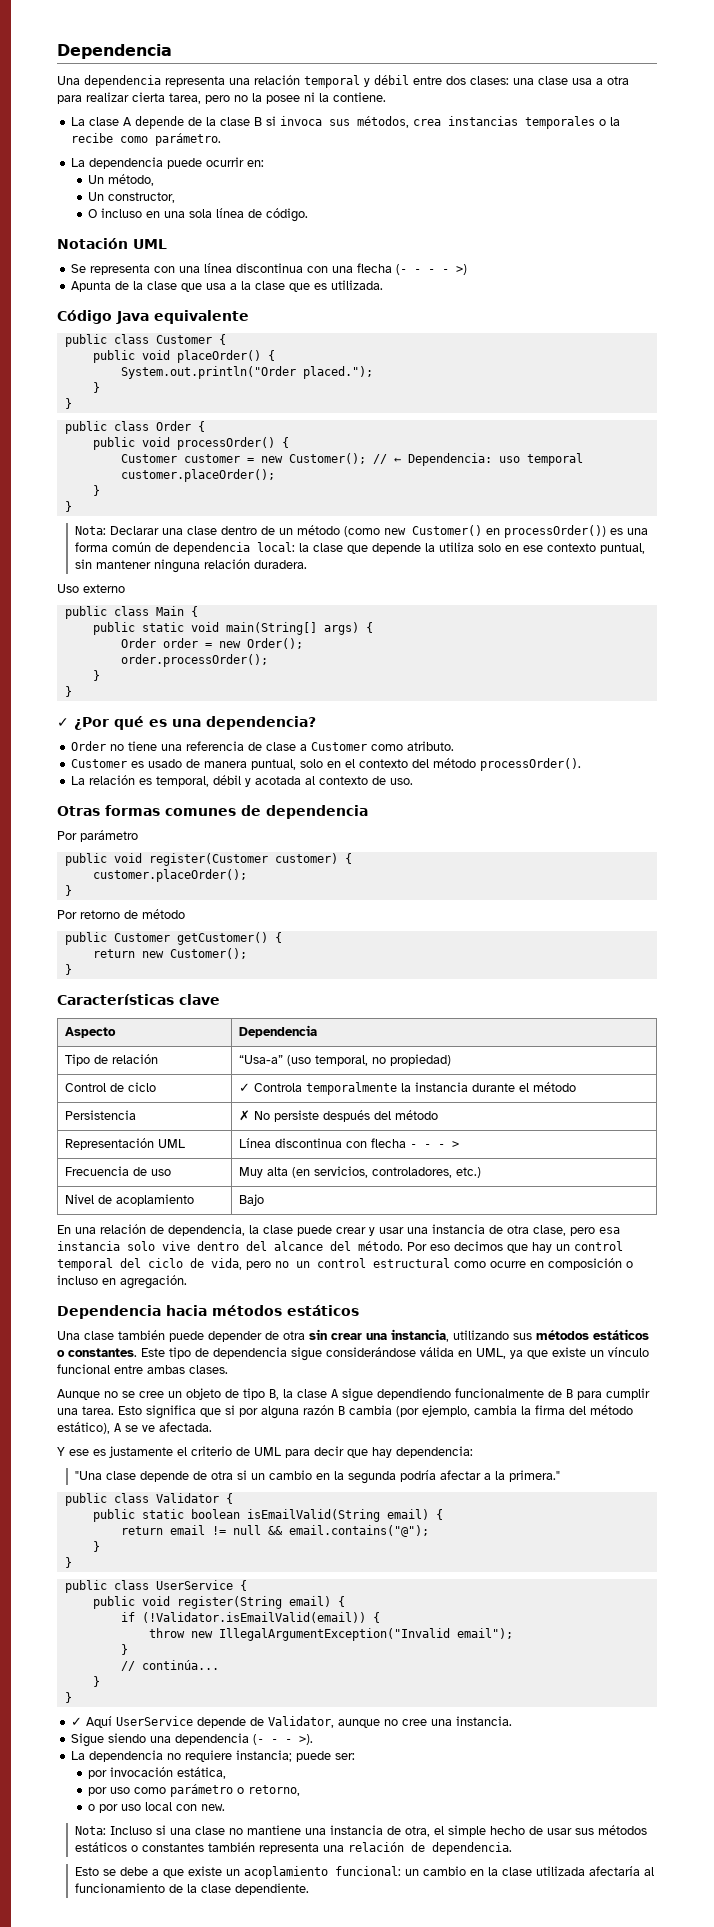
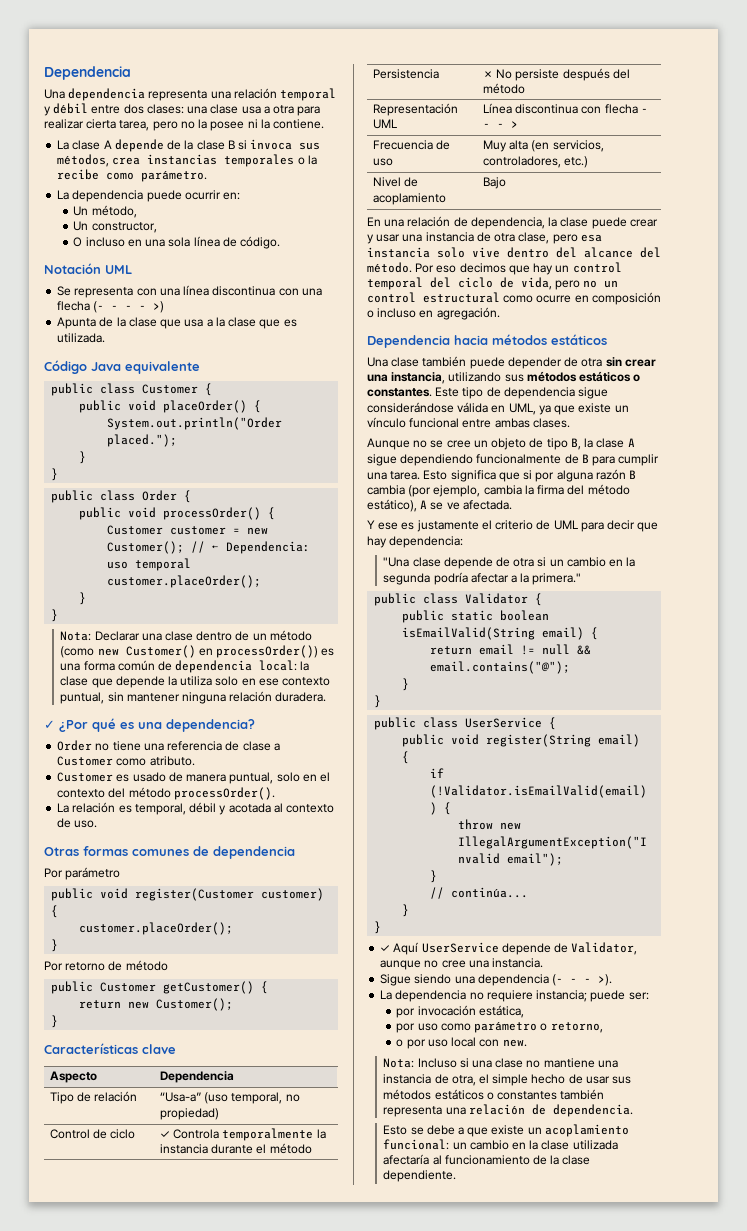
[57,584,125,593] [64,606,198,619] [92,622,373,635] [120,638,303,649] [120,654,268,667] [92,670,100,681] [64,686,72,697] // Uso externo // public class Main { // public static void main(String[] args) { // Order order = new Order(); // order.processOrder(); // } // } -> (327, 697) none

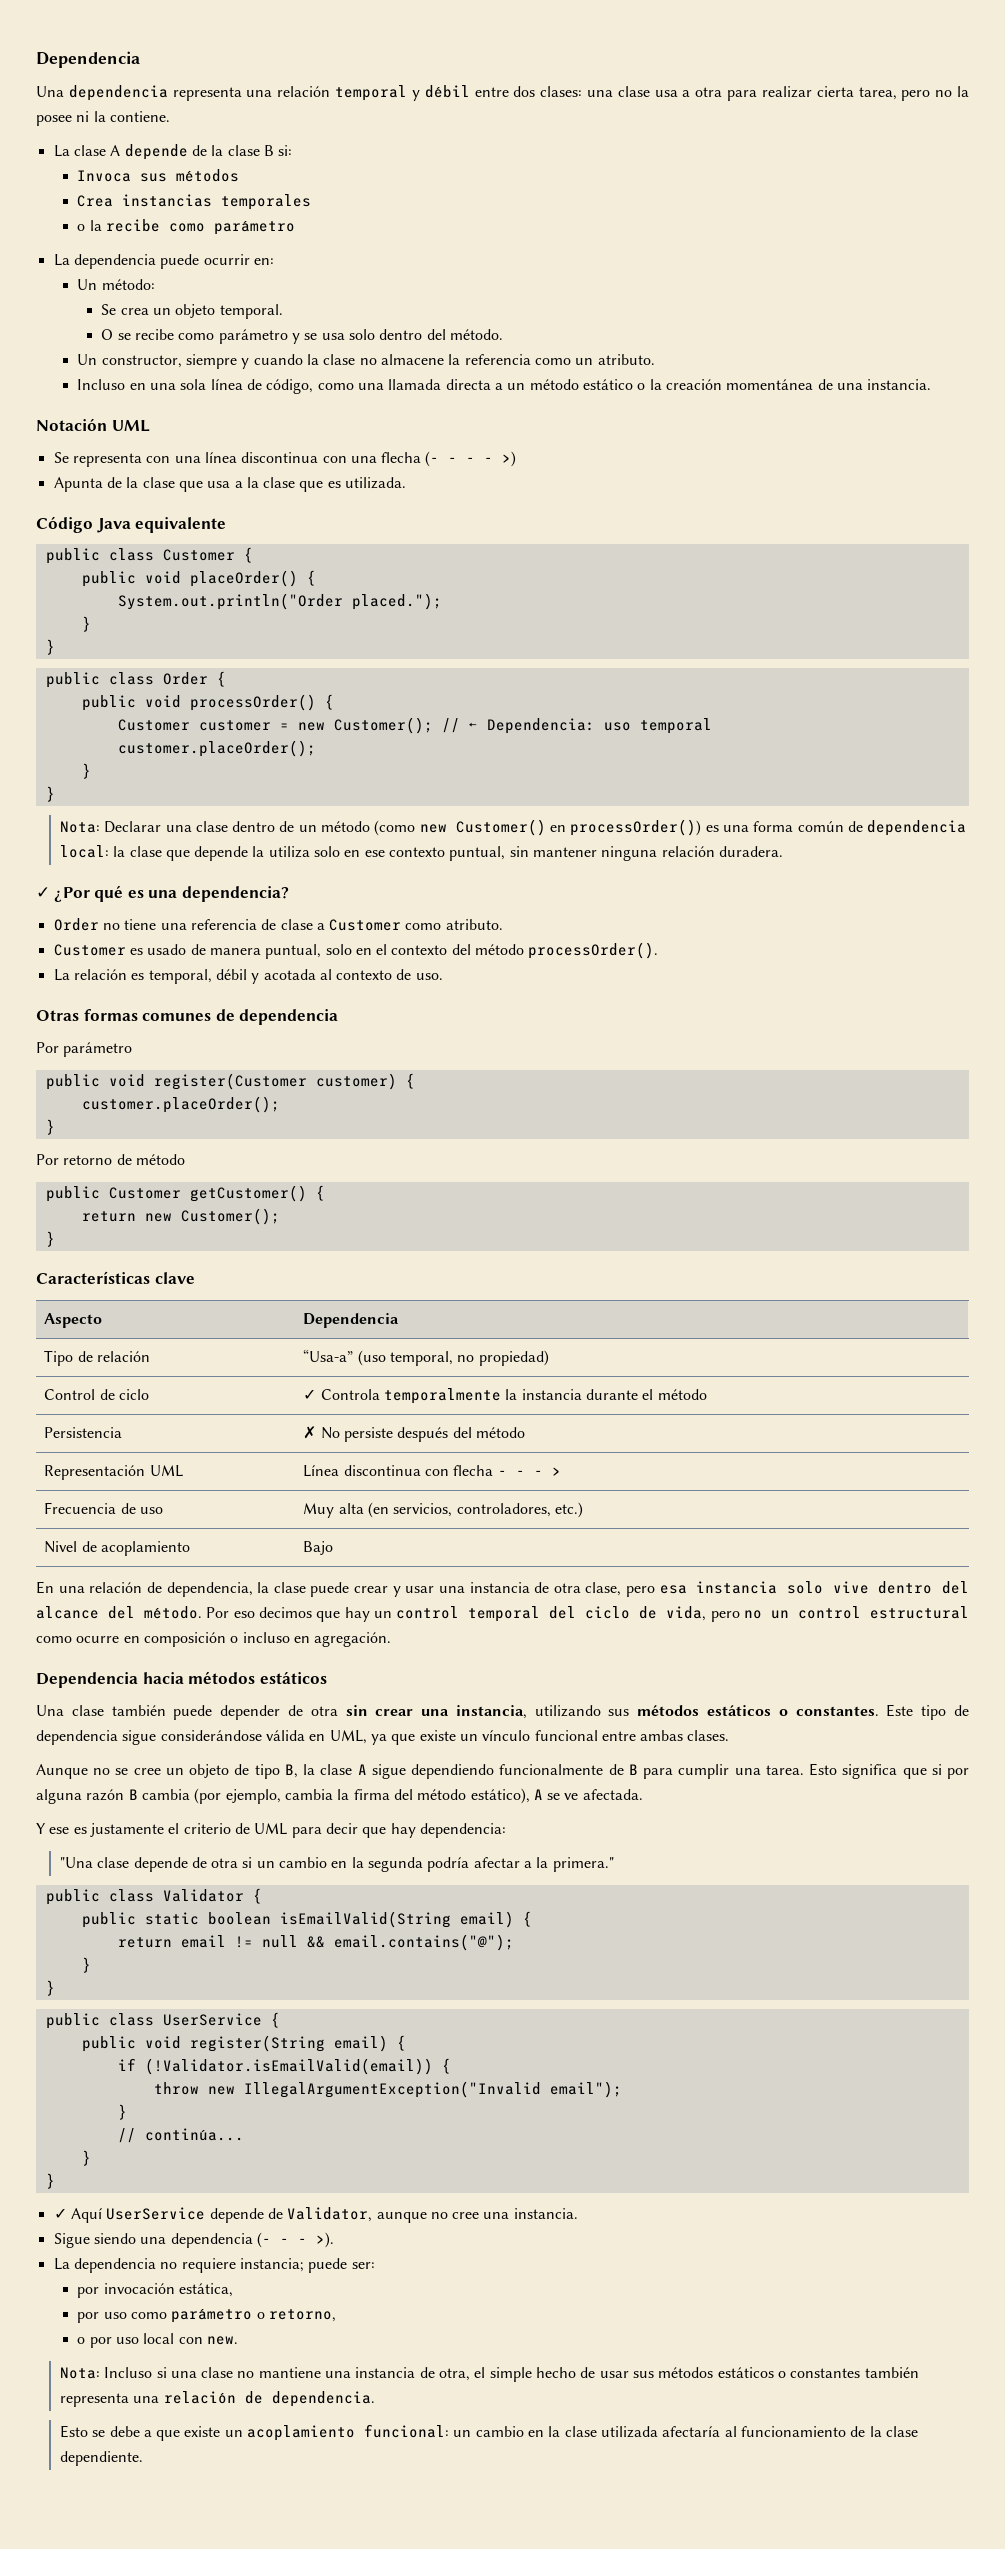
[238,139,321,150] [57,154,141,167] si invoca sus métodos, crea -> [278,145,293,156] [77,169,240,182] [77,195,114,207] si: // Invoca sus métodos // Crea
(295, 160) none -> (312, 202) //
[141,171,208,182] parámetro. -> [214,221,296,235] parámetro
[91,205,137,218] [73,221,157,233] [73,237,125,247] método, // Un constructor, // O incluso -> [101,279,155,290] [101,304,283,319] [101,329,503,344] [77,354,655,369] [77,379,126,390] método: // Se crea un objeto temporal. // O se recibe como parámetro y se usa solo dentro del método. // Un constructor, siempre y cuando la clase no almacene la referencia como un atributo. // Incluso
[240,236,281,249] código. -> [266,379,932,394] código, como una llamada directa a un método estático o la creación momentánea de una instancia.

